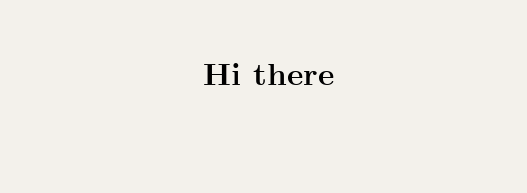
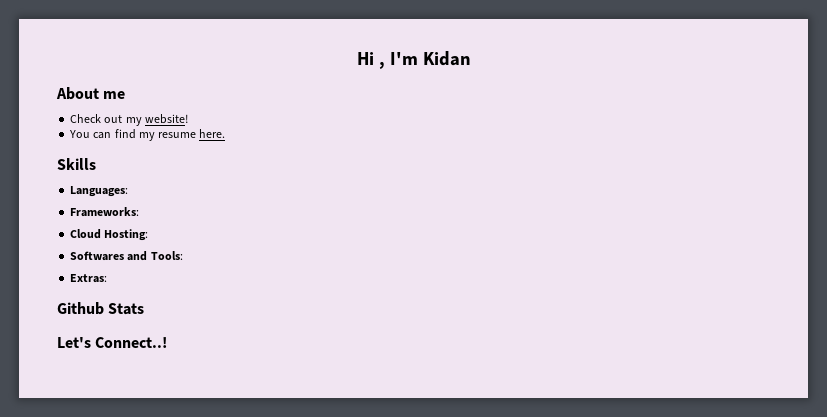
[253,64,334,85] there -> [378,51,471,69] [56,87,126,100] [70,114,188,126] [69,129,226,141] [57,158,96,170] [70,186,129,197] [70,207,140,217] [70,229,149,241] [70,251,183,261] [70,274,108,283] [57,302,145,315] [57,337,168,348] , I'm Kidan // About me // Check out my website! // You can find my resume here. // Skills // Languages: // Frameworks: // Cloud Hosting: // Softwares and Tools: // Extras: // Github Stats // Let's Connect..!

